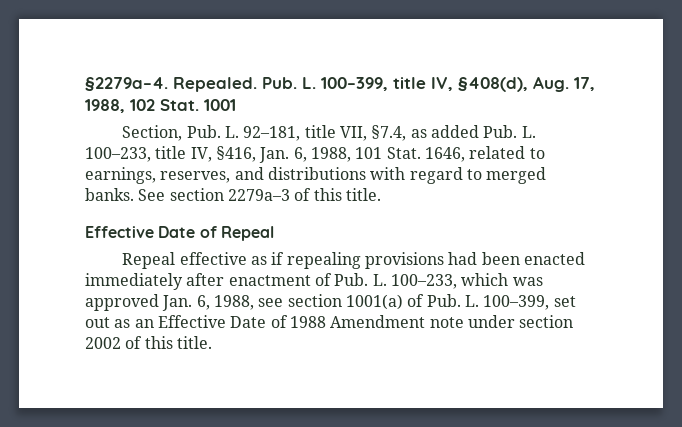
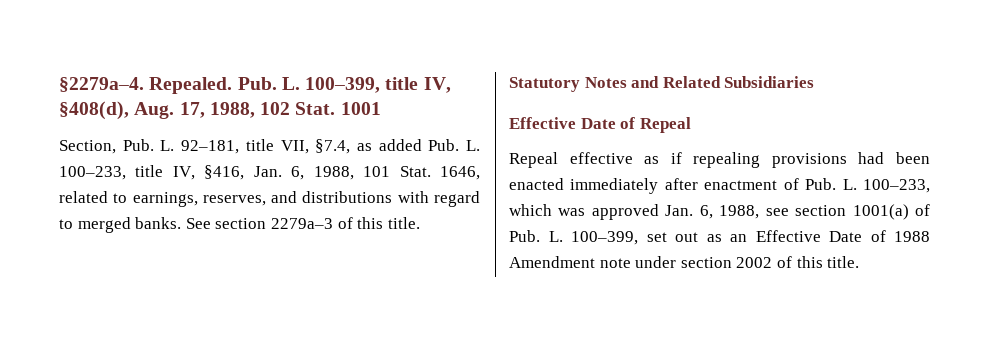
(381, 194) none -> [509,76,815,92] // Statutory Notes and Related Subsidiaries

